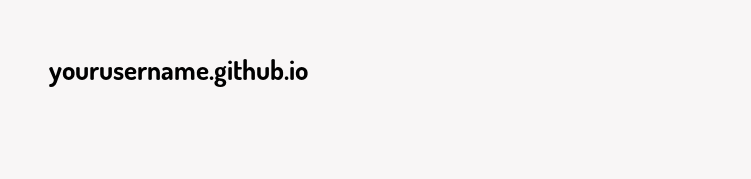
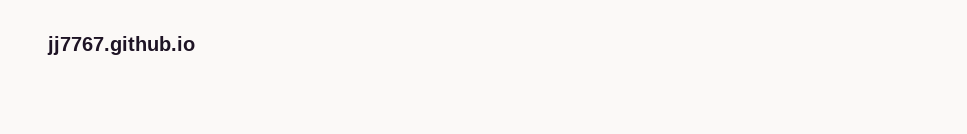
[49,59,308,87] yourusername.github.io -> [47,36,195,55] jj7767.github.io

